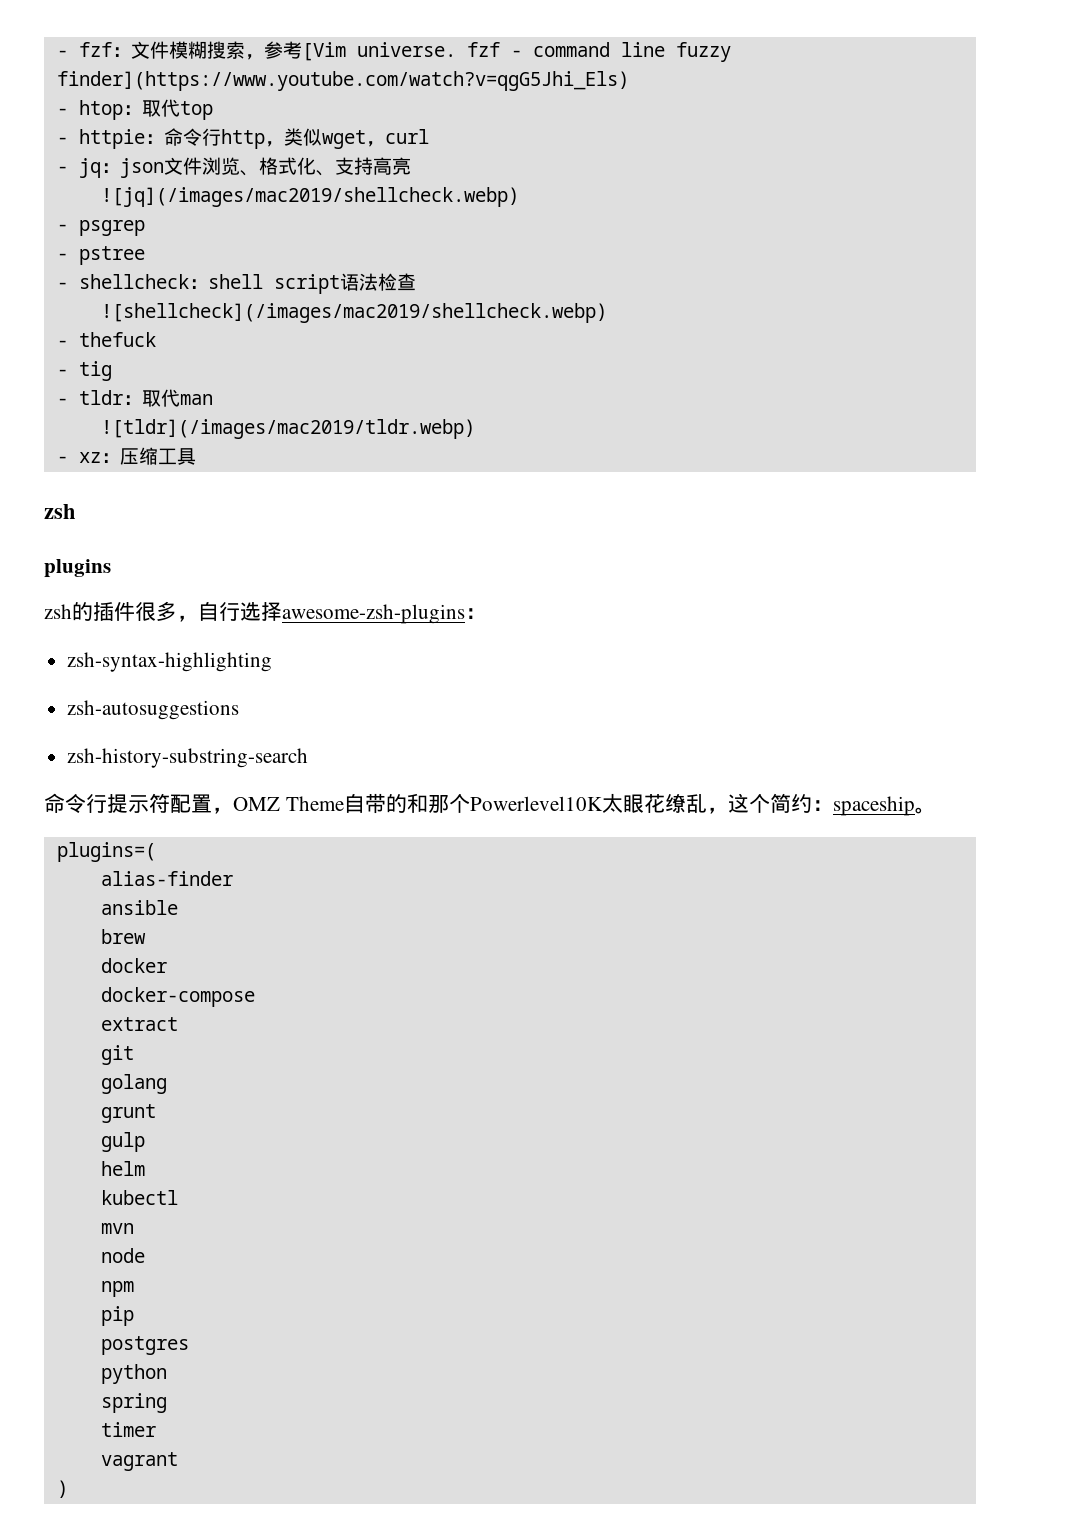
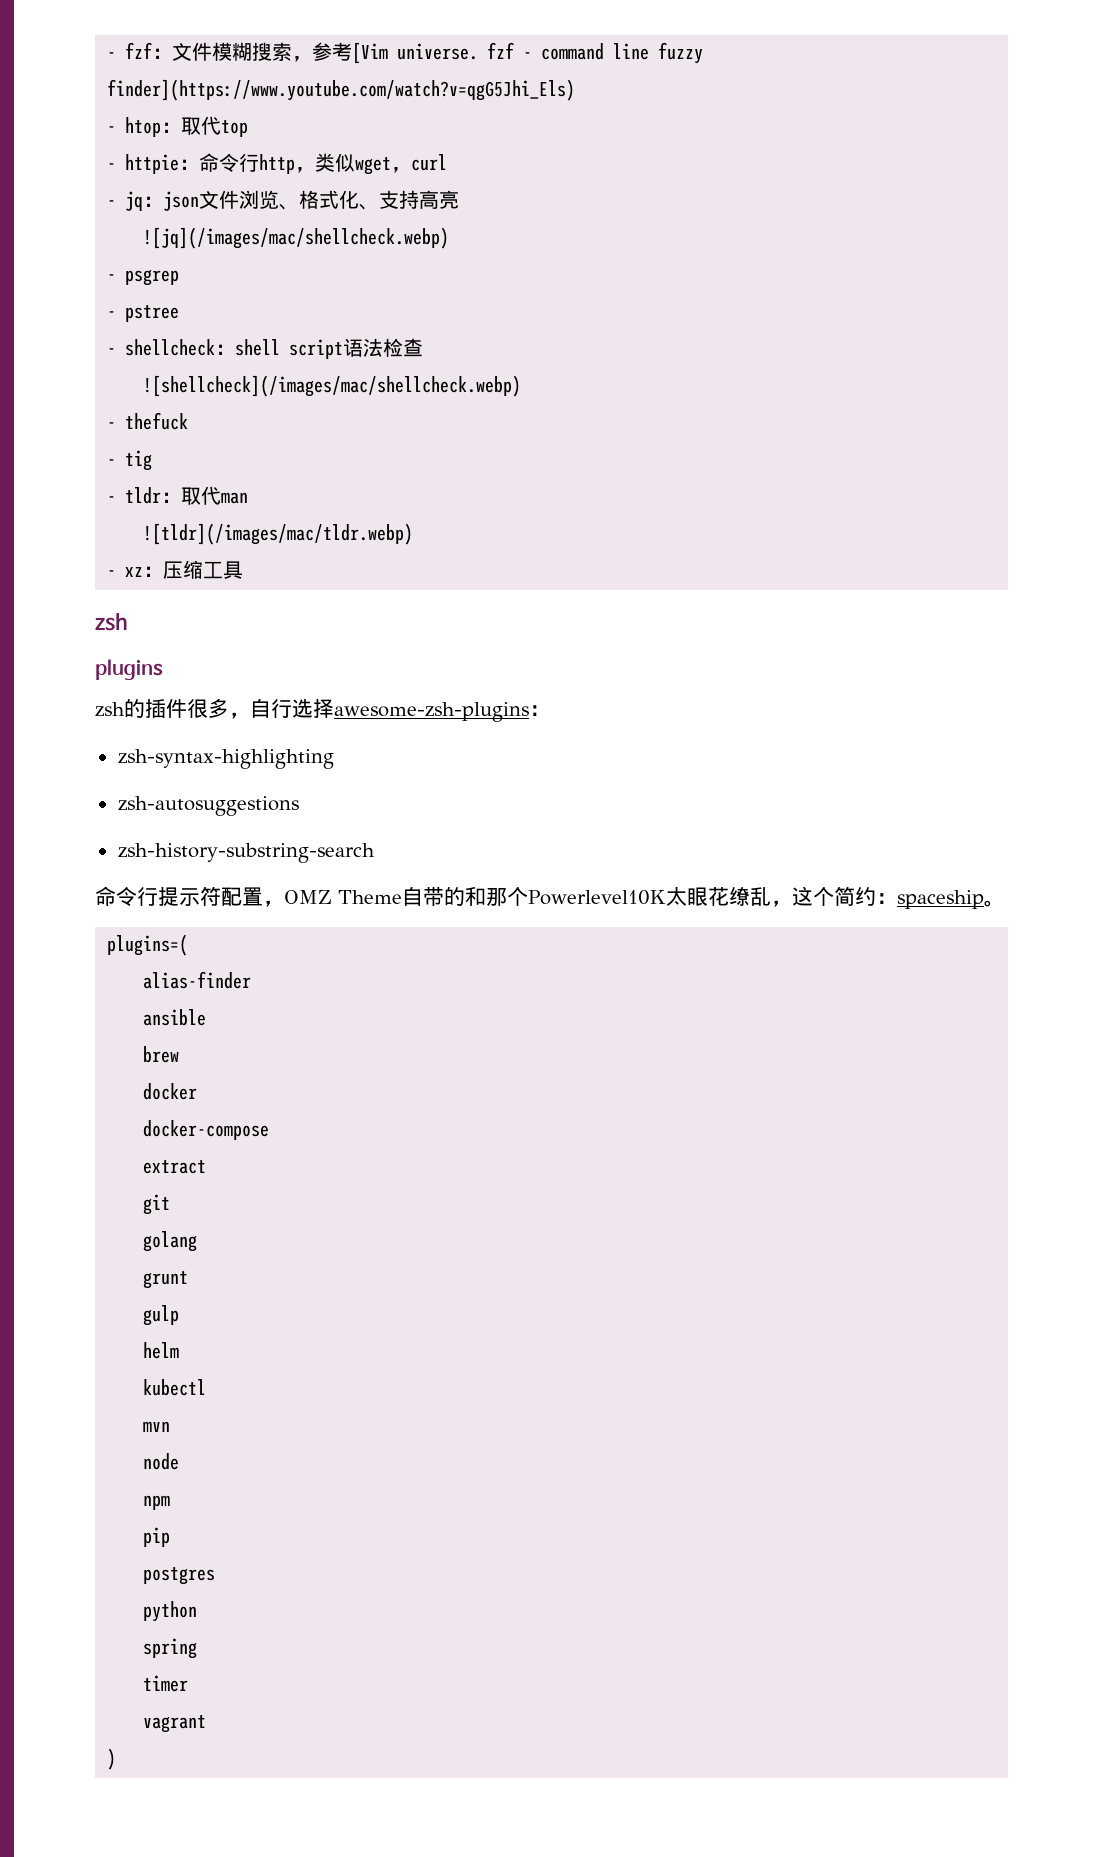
[100,187,519,207] ![jq](/images/mac2019/shellcheck.webp) -> [143,227,450,249] ![jq](/images/mac/shellcheck.webp)
[100,303,607,323] ![shellcheck](/images/mac2019/shellcheck.webp) -> [143,375,522,397] ![shellcheck](/images/mac/shellcheck.webp)
[100,419,475,439] ![tldr](/images/mac2019/tldr.webp) -> [143,523,414,545] ![tldr](/images/mac/tldr.webp)

